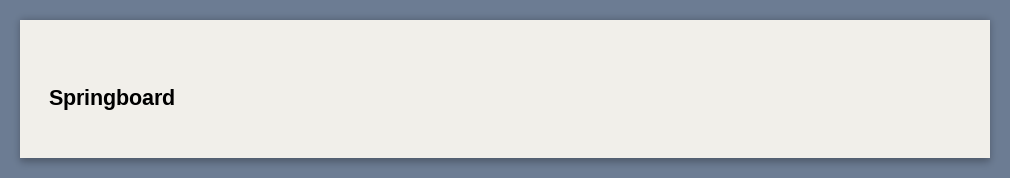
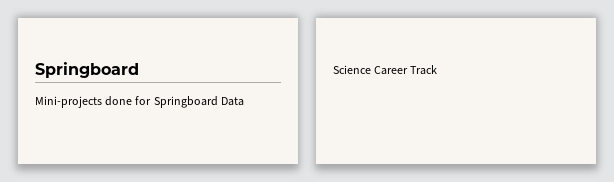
[49,89,175,110] Springboard -> [35,62,139,78] [35,96,244,108] [333,65,438,75] Springboard // Mini-projects done for Springboard Data Science Career Track

